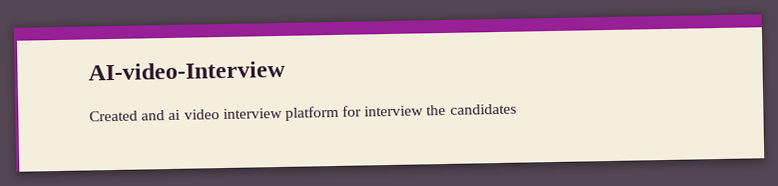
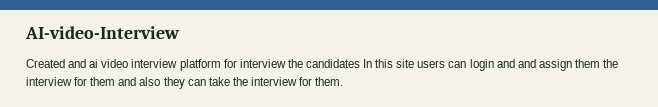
(517, 109) none -> [363,59,619,71] [26,77,344,89] In this site users can login and and assign them the interview for them and also they can take the interview for them.

